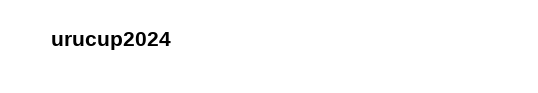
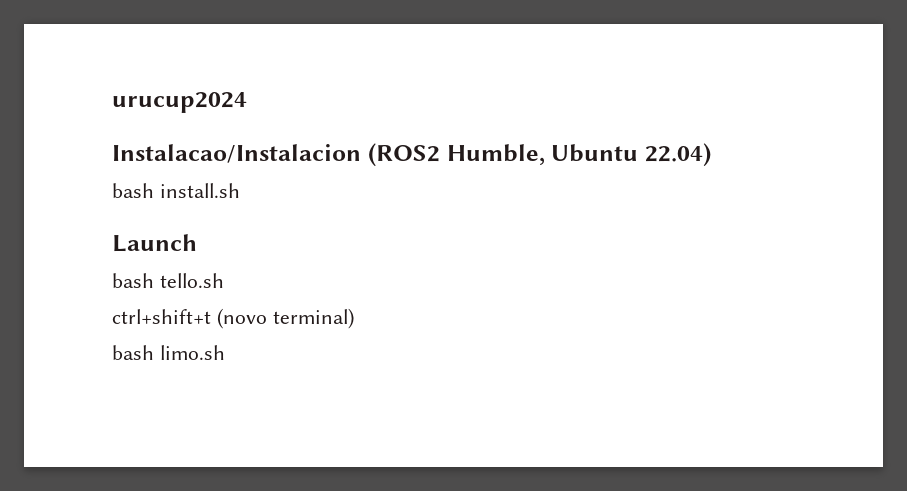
(171, 41) none -> [112,143,711,167] [112,183,240,198] [112,234,197,252] [112,273,224,288] [112,308,354,329] [112,345,225,360] // Instalacao/Instalacion (ROS2 Humble, Ubuntu 22.04) // bash install.sh // Launch // bash tello.sh // ctrl+shift+t (novo terminal) // bash limo.sh

